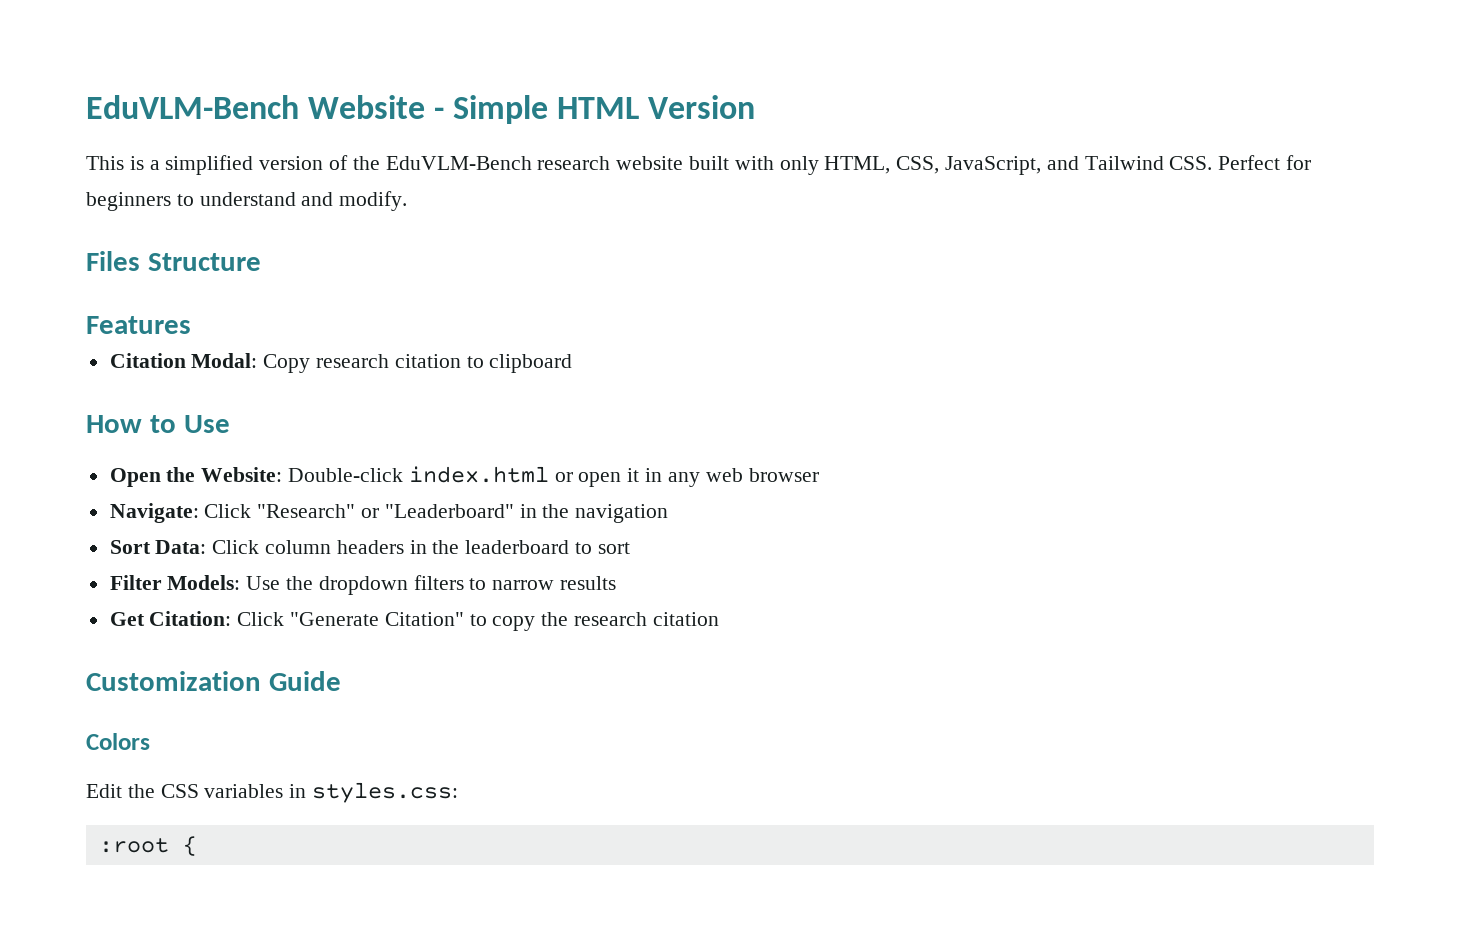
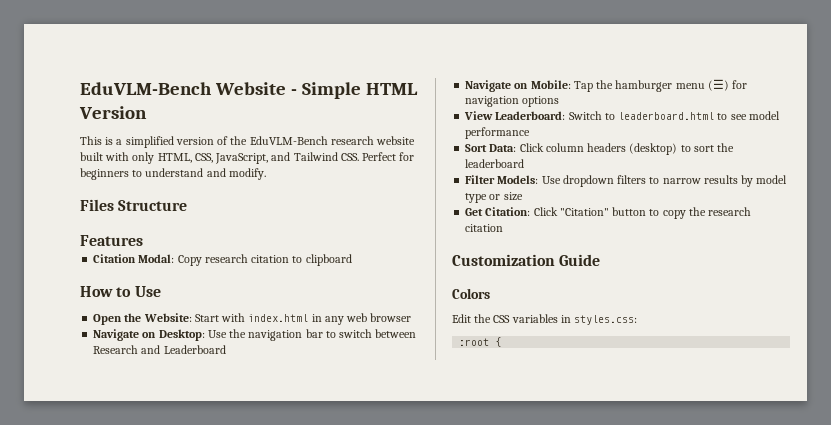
[288,466,640,487] Double-click index.html or open it -> [194,313,309,322] Start with index.html
[109,503,669,523] Navigate: Click "Research" or "Leaderboard" in the navigation -> [93,329,417,341] [93,345,226,354] [465,79,748,92] [465,96,560,107] [464,111,780,120] [465,127,531,139] Navigate on Desktop: Use the navigation bar to switch between Research and Leaderboard // Navigate on Mobile: Tap the hamburger menu (☰) for navigation options // View Leaderboard: Switch to leaderboard.html to see model performance
[409,540,427,554] in -> [629,143,714,155] (desktop) to sort
[575,542,630,554] to sort -> (525, 163) none
[286,576,314,590] the -> (561, 180) none
(617, 583) none -> [741,175,788,187] [465,192,523,203] by model type or size
[290,612,464,626] "Generate Citation" -> [559,207,647,216] "Citation" button

